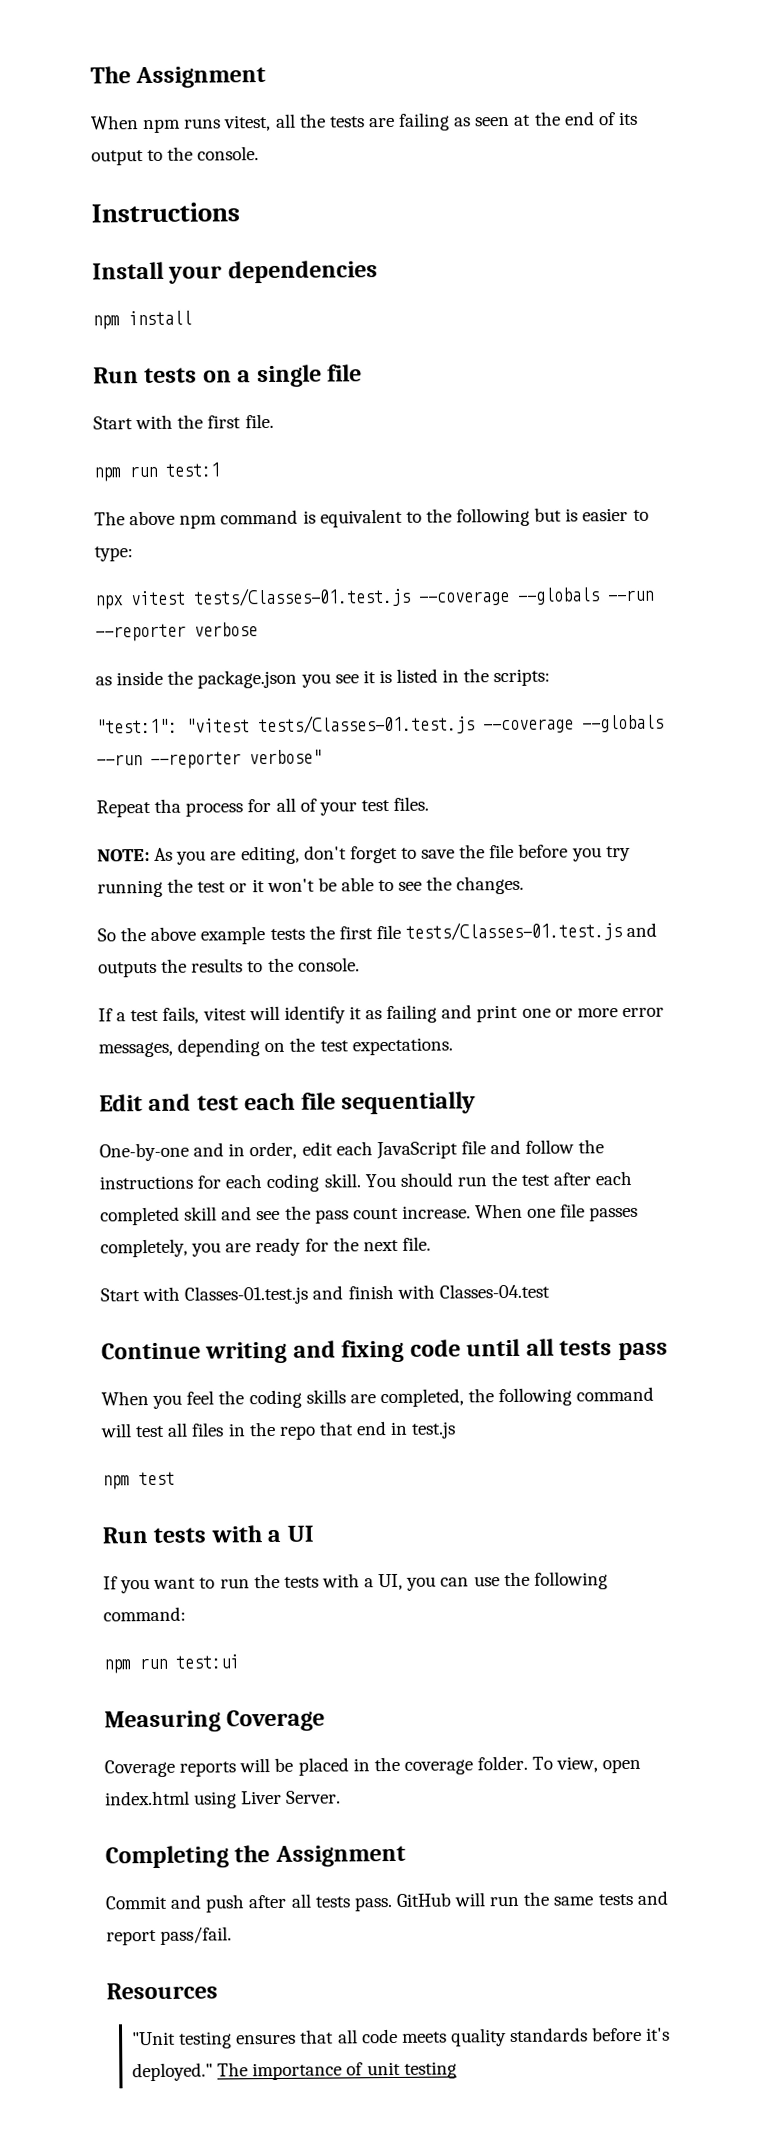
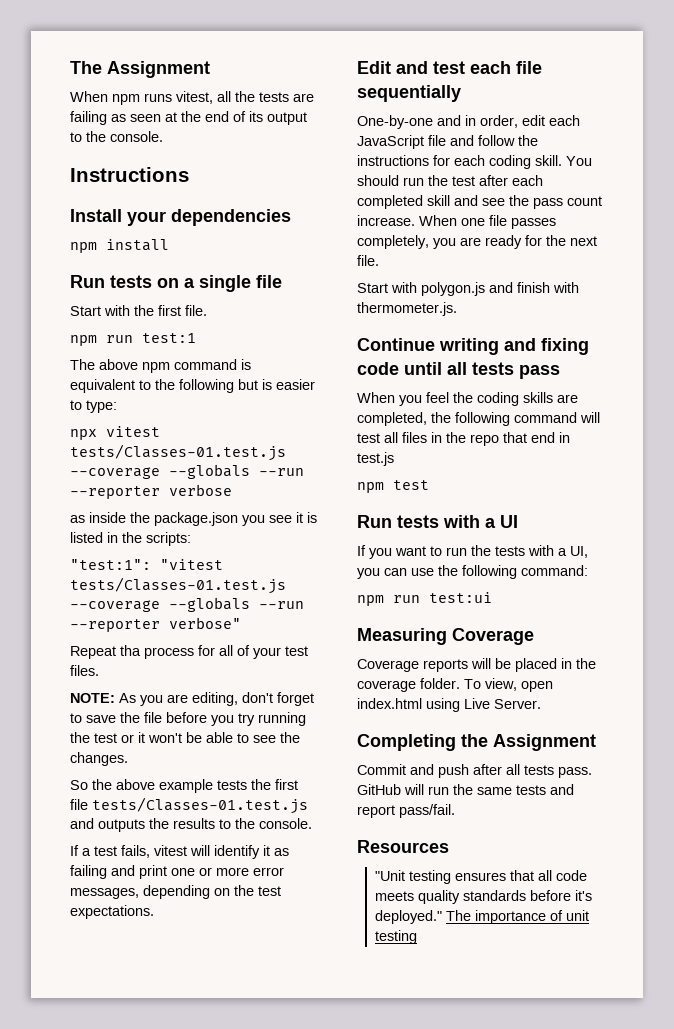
[184,1285,309,1305] Classes-01.test.js -> [421,282,485,296] polygon.js
[438,1283,550,1299] Classes-04.test -> [357,302,457,316] thermometer.js.
[241,1790,283,1805] Liver -> [464,698,490,709] Live

